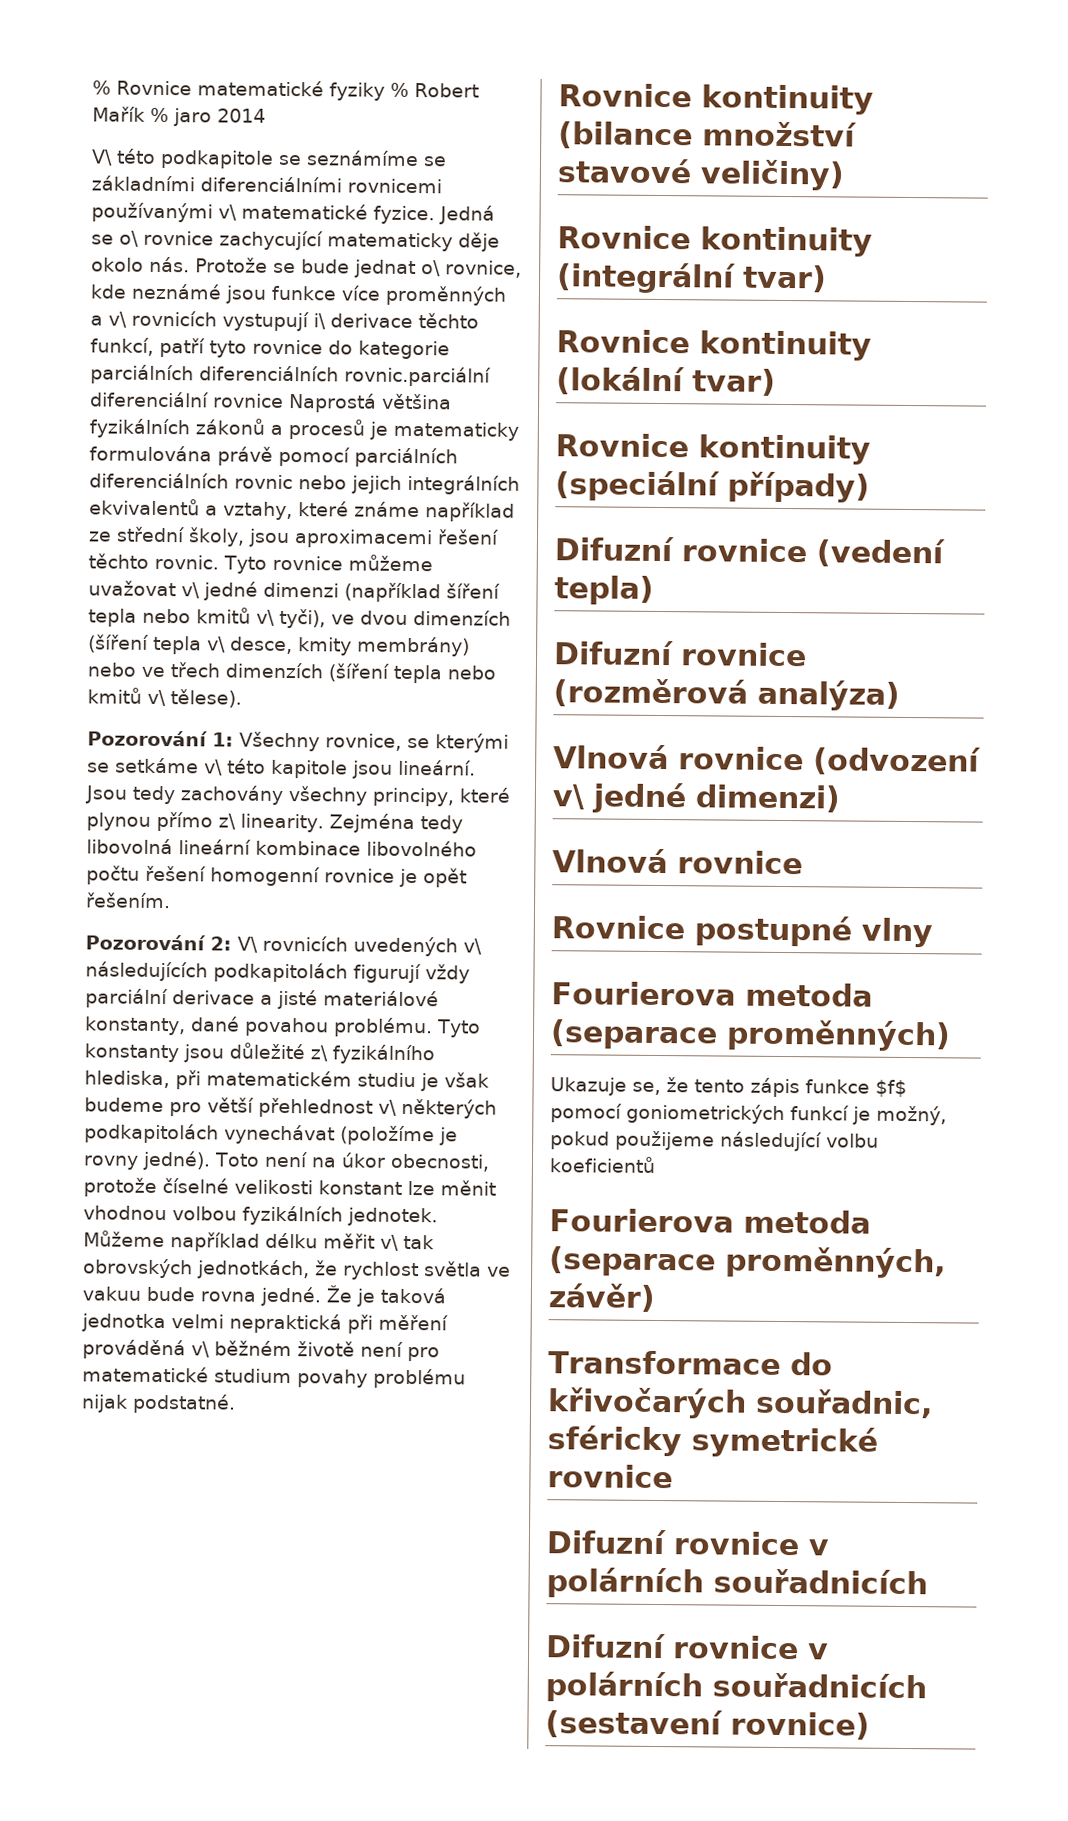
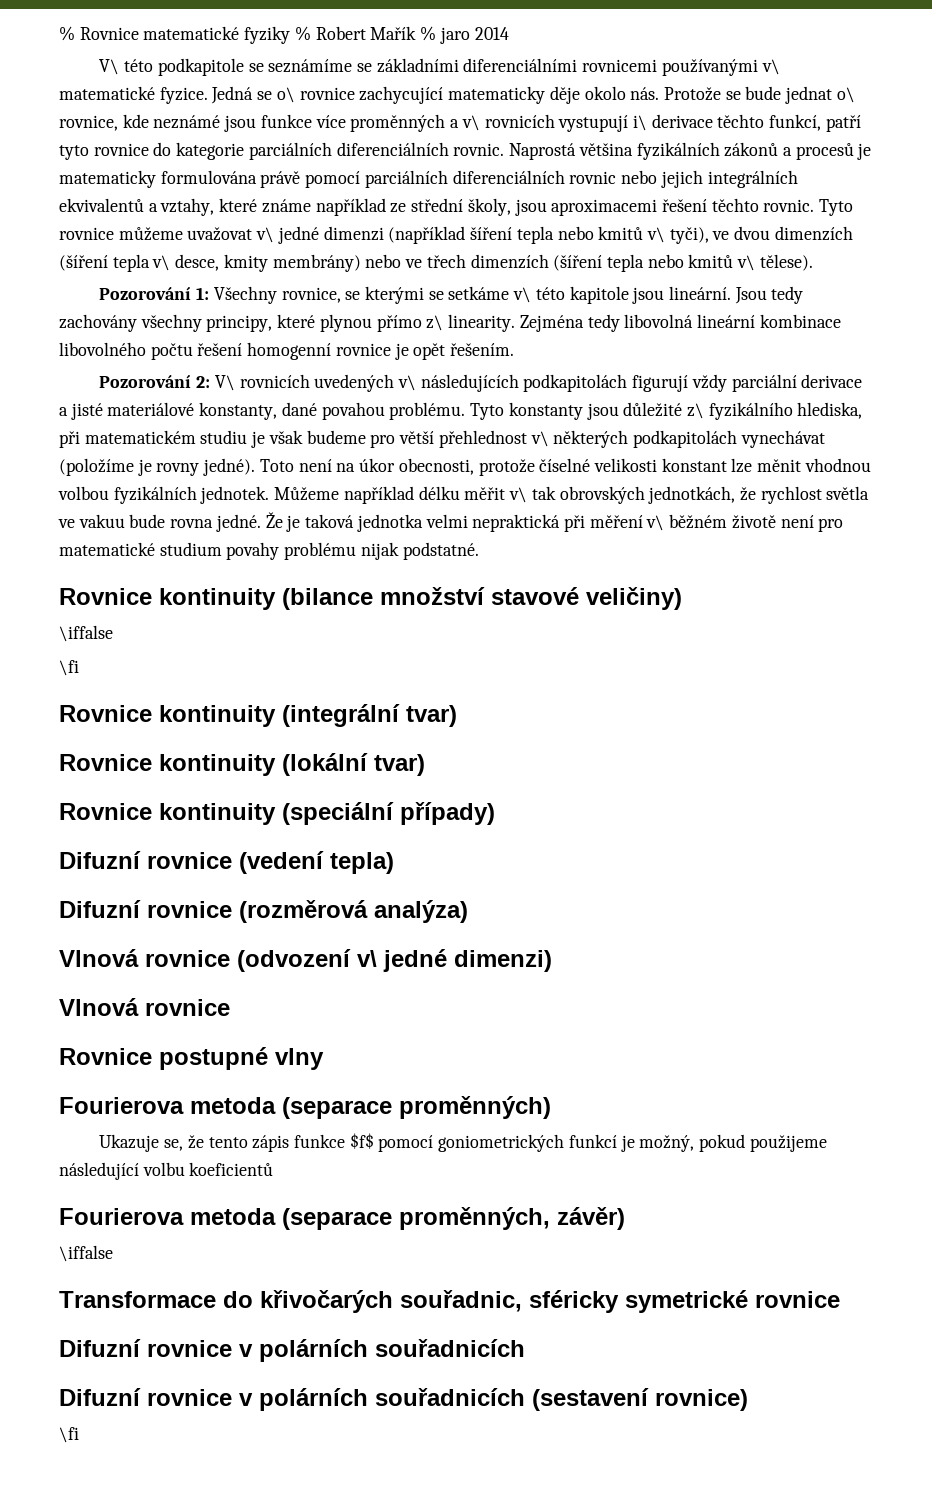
[344,366,491,387] [90,391,284,408] rovnic.parciální diferenciální rovnice -> [453,143,505,156] rovnic.
[82,1339,186,1360] prováděná -> (643, 521) none
(845, 175) none -> [59,625,113,642] [59,660,79,676] // \iffalse // \fi
(656, 1297) none -> [59,1245,113,1262] // \iffalse
(870, 1725) none -> [59,1427,79,1443] // \fi

